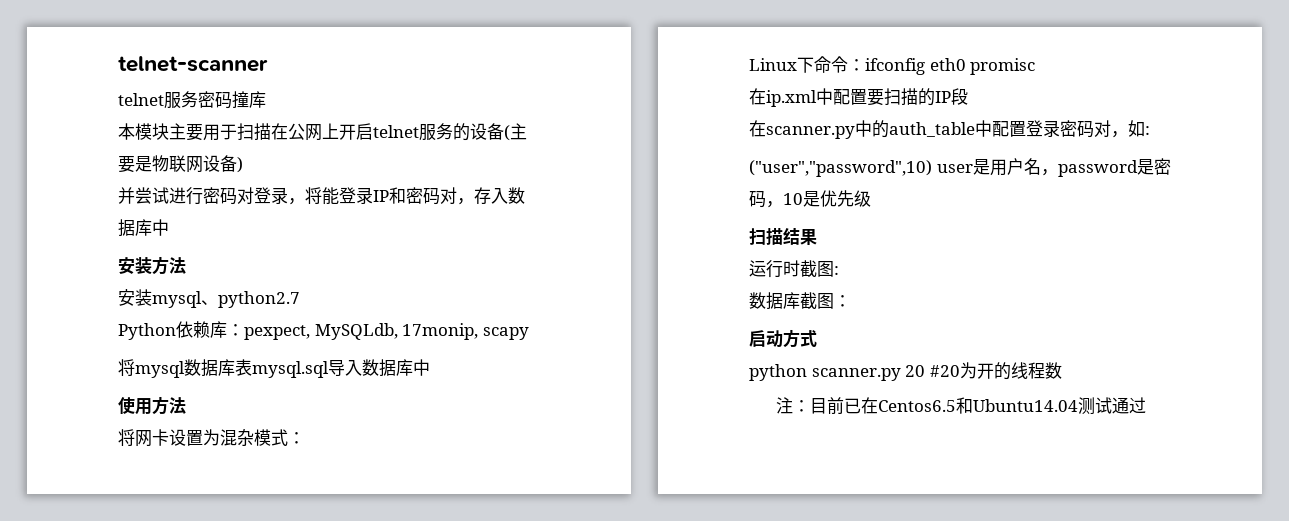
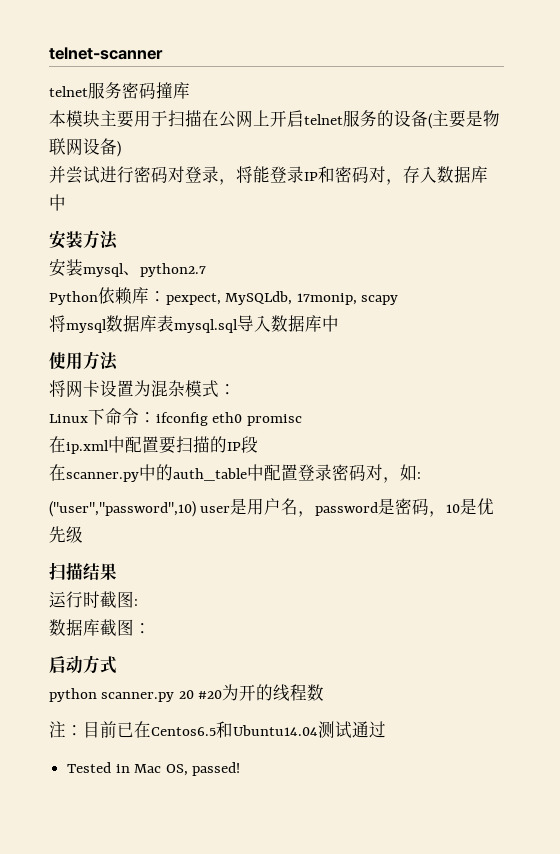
(1147, 405) none -> [67,762,240,776] // Tested in Mac OS, passed!

